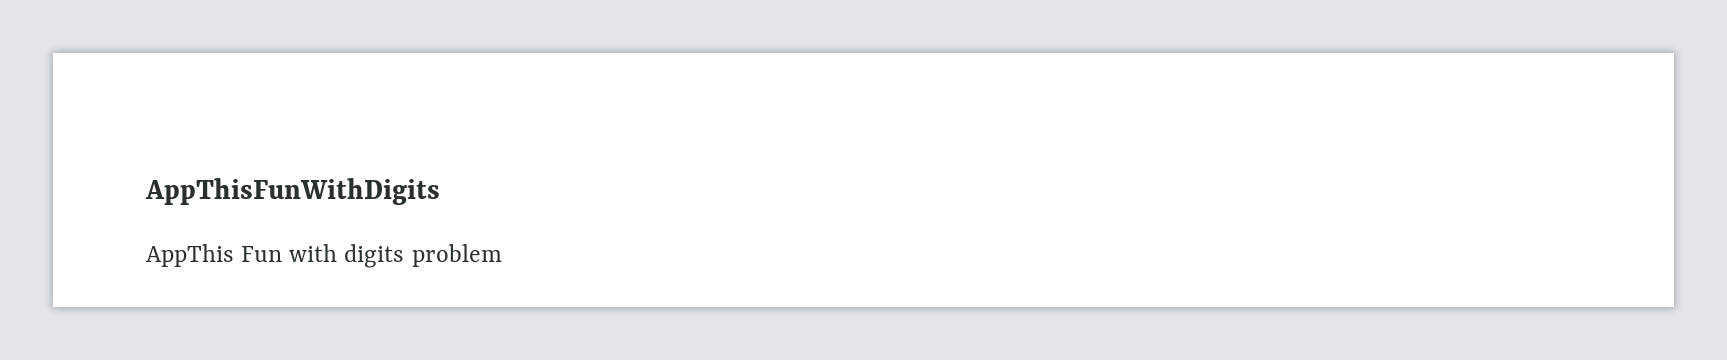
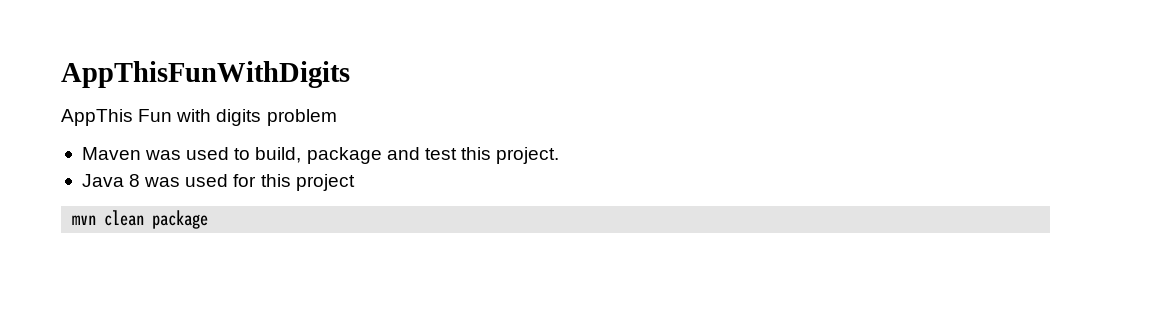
(502, 255) none -> [81,147,560,164] [81,174,355,191] [72,210,209,229] // Maven was used to build, package and test this project. // Java 8 was used for this project // mvn clean package

